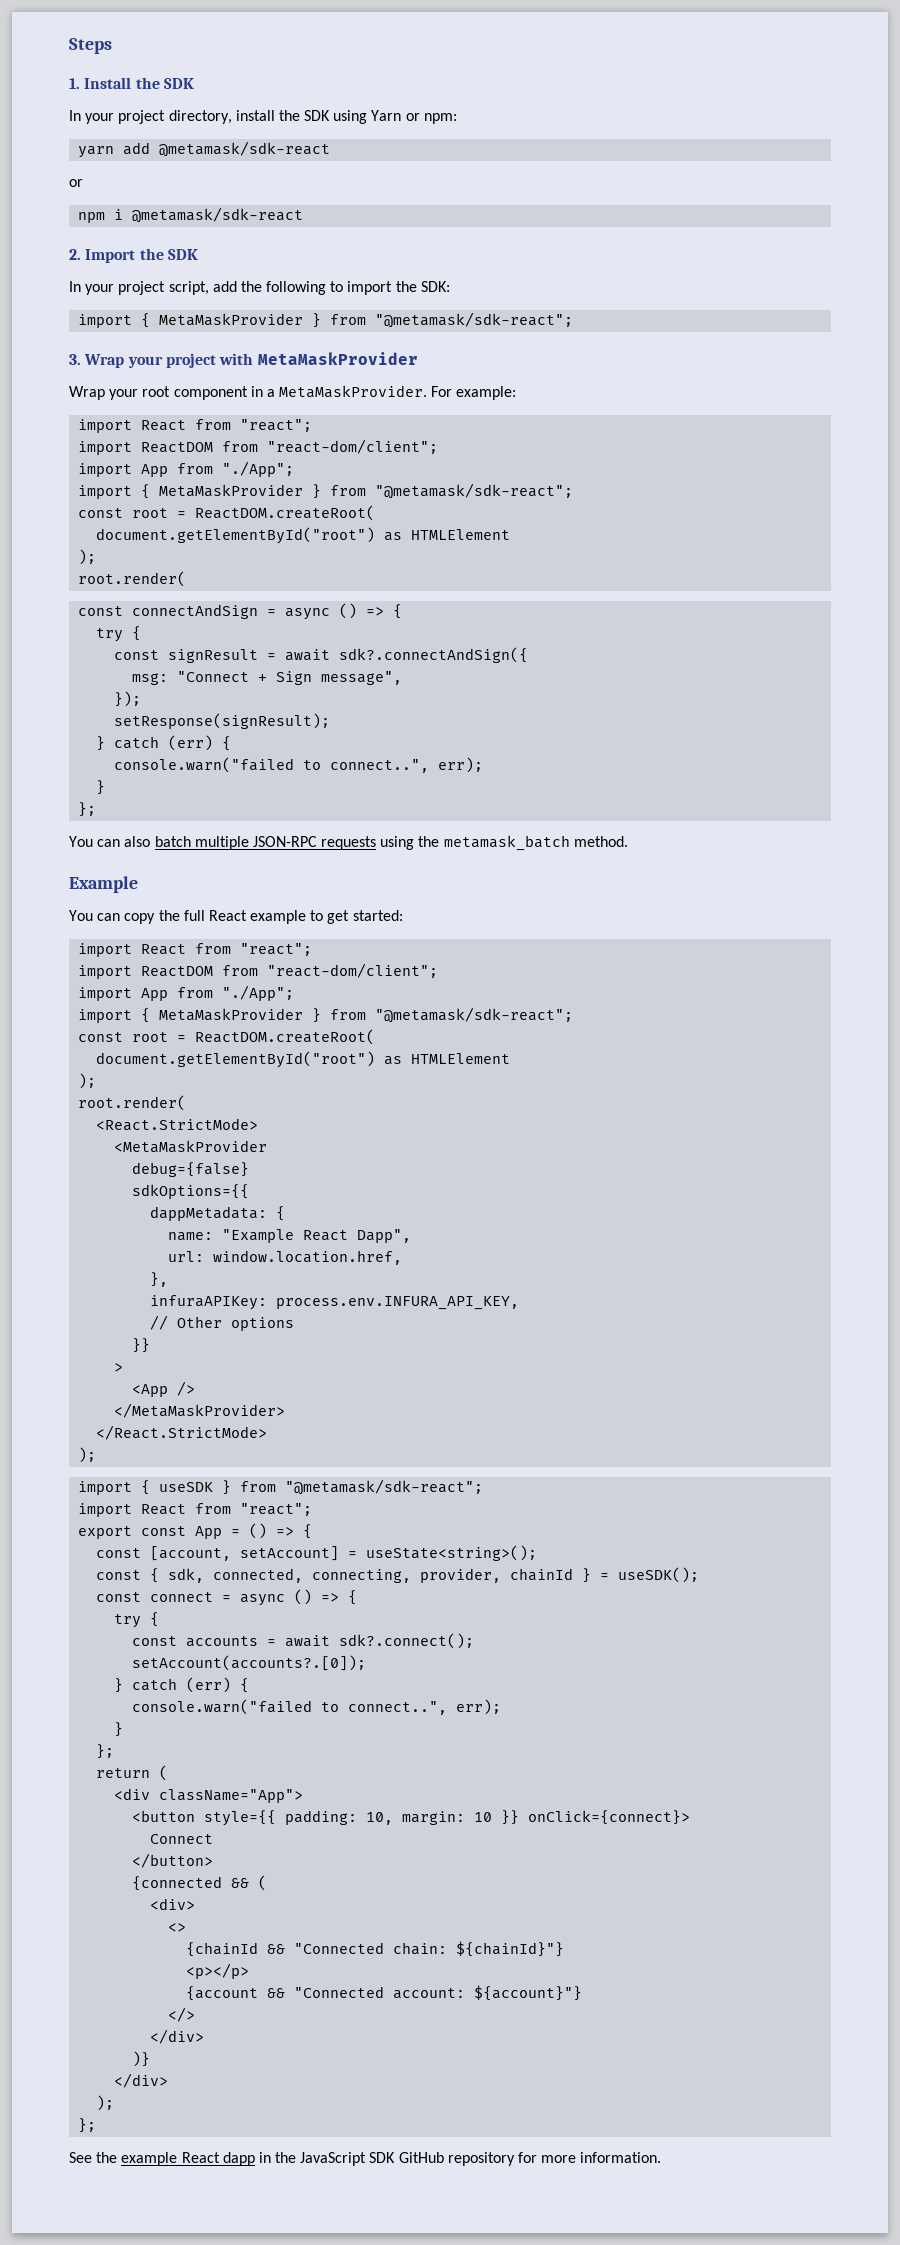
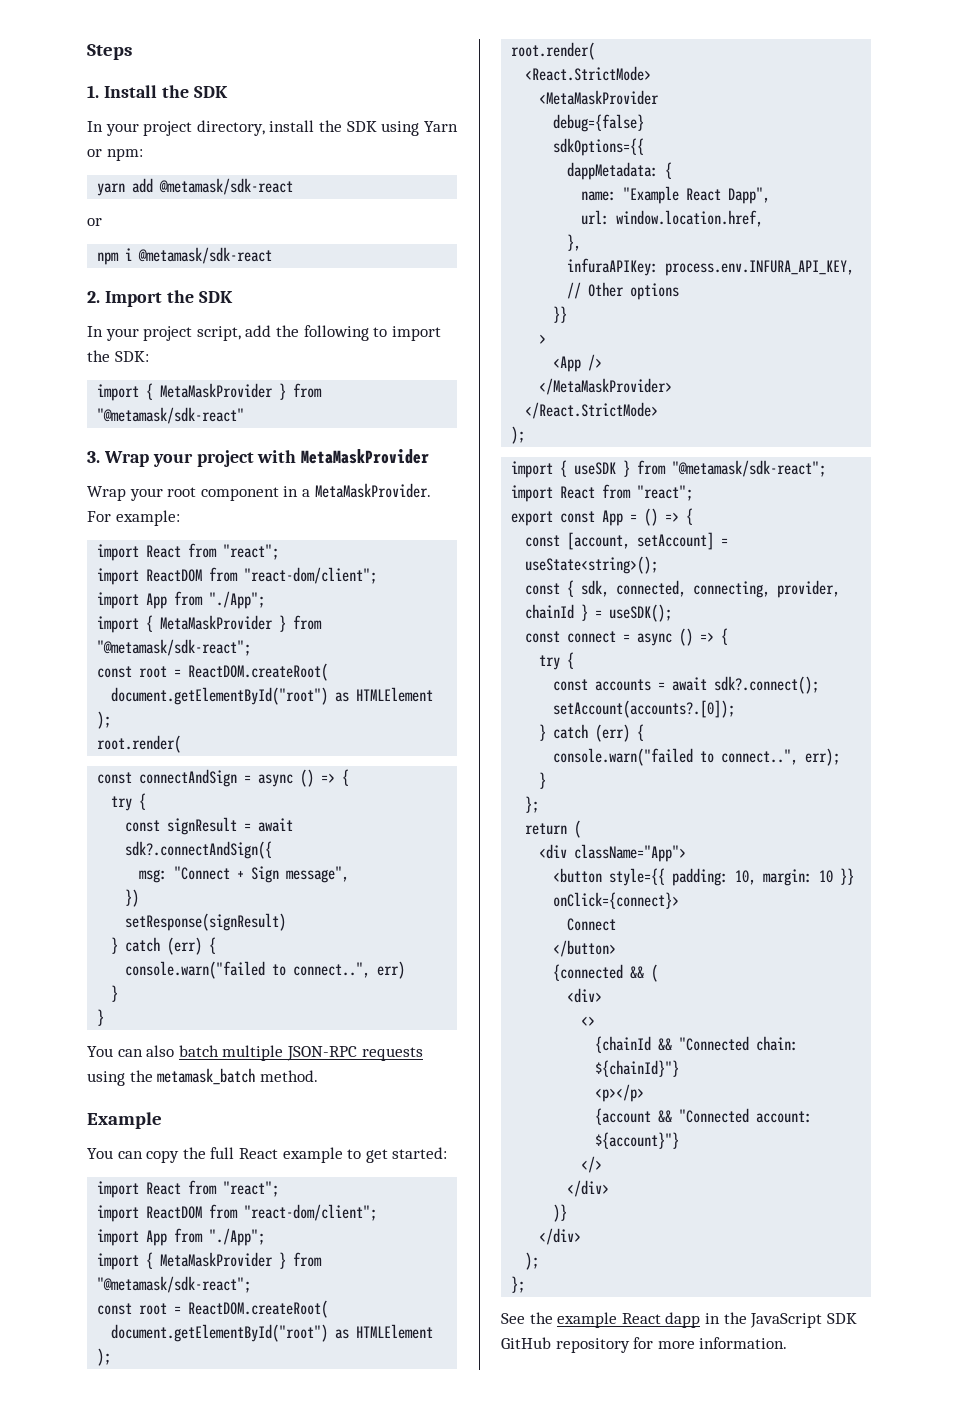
[375,312,574,328] "@metamask/sdk-react"; -> [97,407,245,424] "@metamask/sdk-react"
[114,691,142,707] [114,713,331,729] [96,735,232,751] [114,757,484,773] [96,780,106,795] [78,802,97,817] }); // setResponse(signResult); // } catch (err) { // console.warn("failed to connect..", err); // } // }; -> [125,889,140,907] [125,913,287,931] [111,937,217,955] [125,961,406,979] [111,985,119,1002] [97,1009,105,1026] }) // setResponse(signResult) // } catch (err) { // console.warn("failed to connect..", err) // } // }

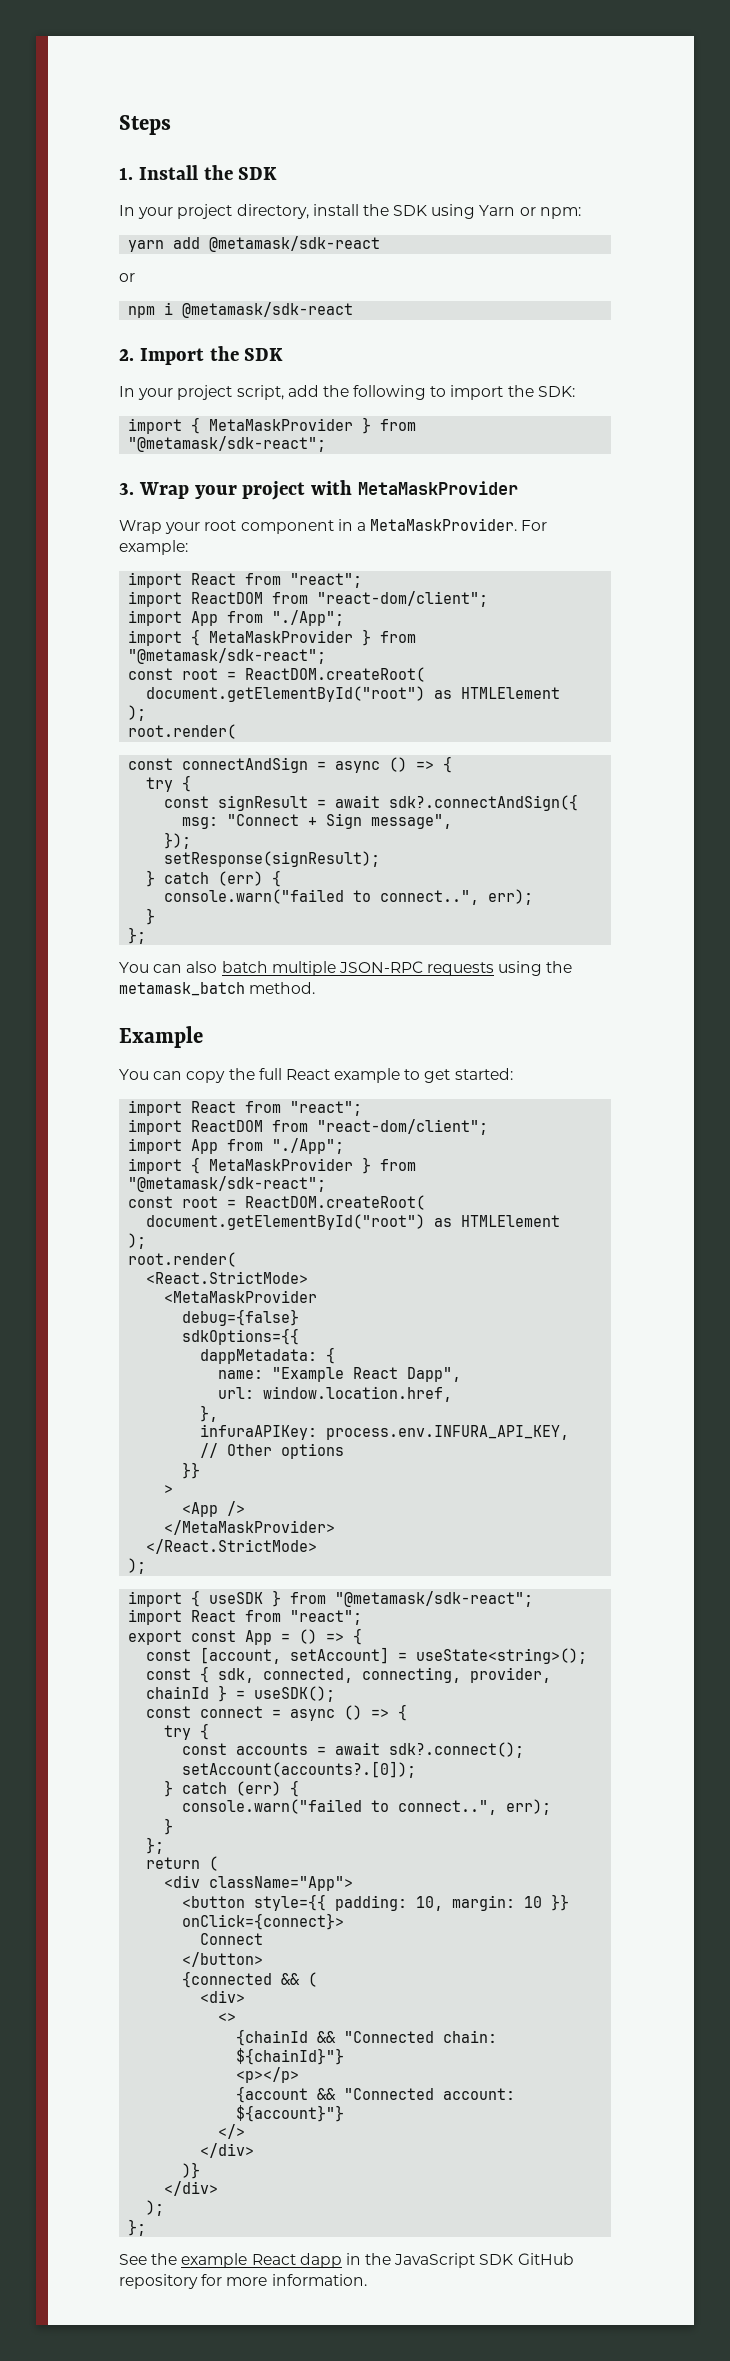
[97,407,245,424] "@metamask/sdk-react" -> [128,436,327,452] "@metamask/sdk-react";
[125,889,140,907] [125,913,287,931] [111,937,217,955] [125,961,406,979] [111,985,119,1002] [97,1009,105,1026] }) // setResponse(signResult) // } catch (err) { // console.warn("failed to connect..", err) // } // } -> [164,832,192,849] [164,851,381,867] [146,870,282,887] [164,889,534,905] [146,908,156,925] [128,927,147,944] }); // setResponse(signResult); // } catch (err) { // console.warn("failed to connect..", err); // } // };

